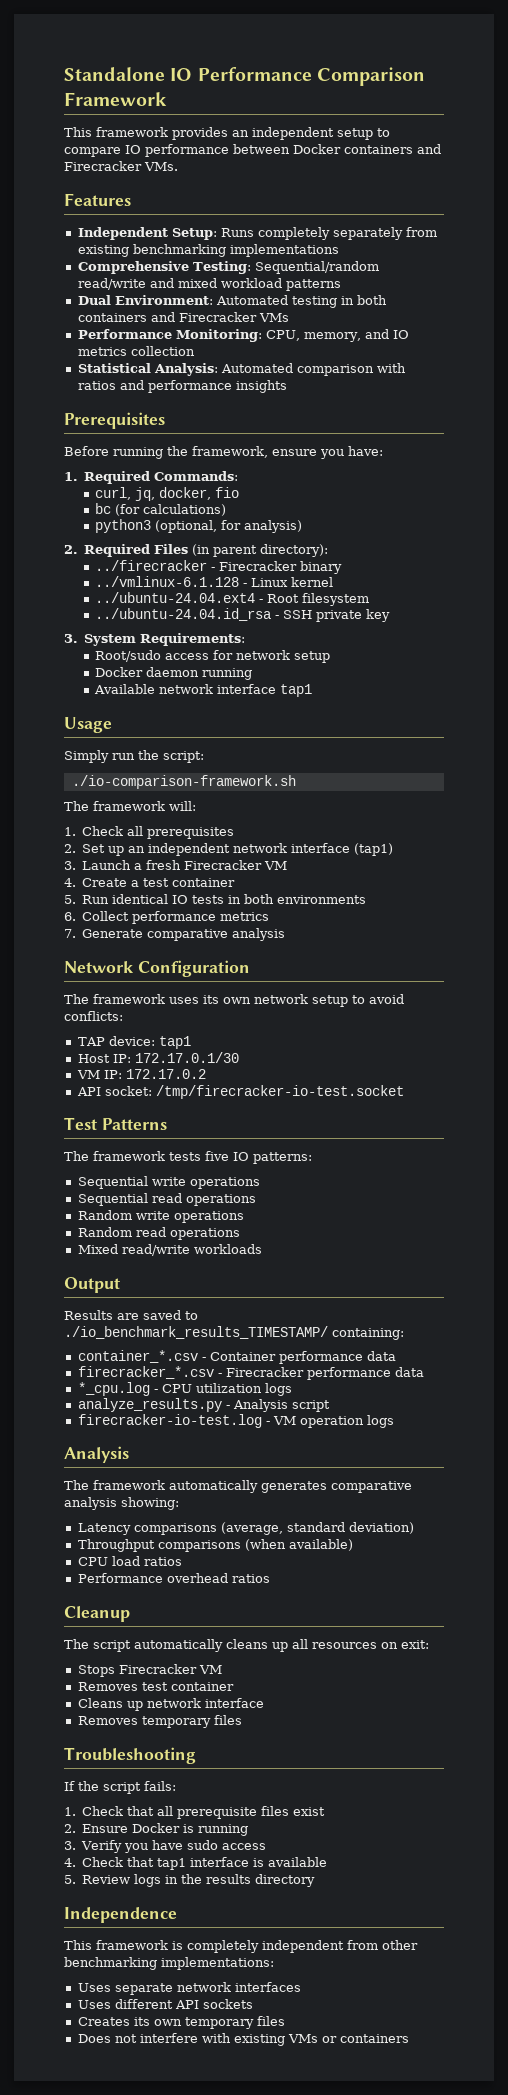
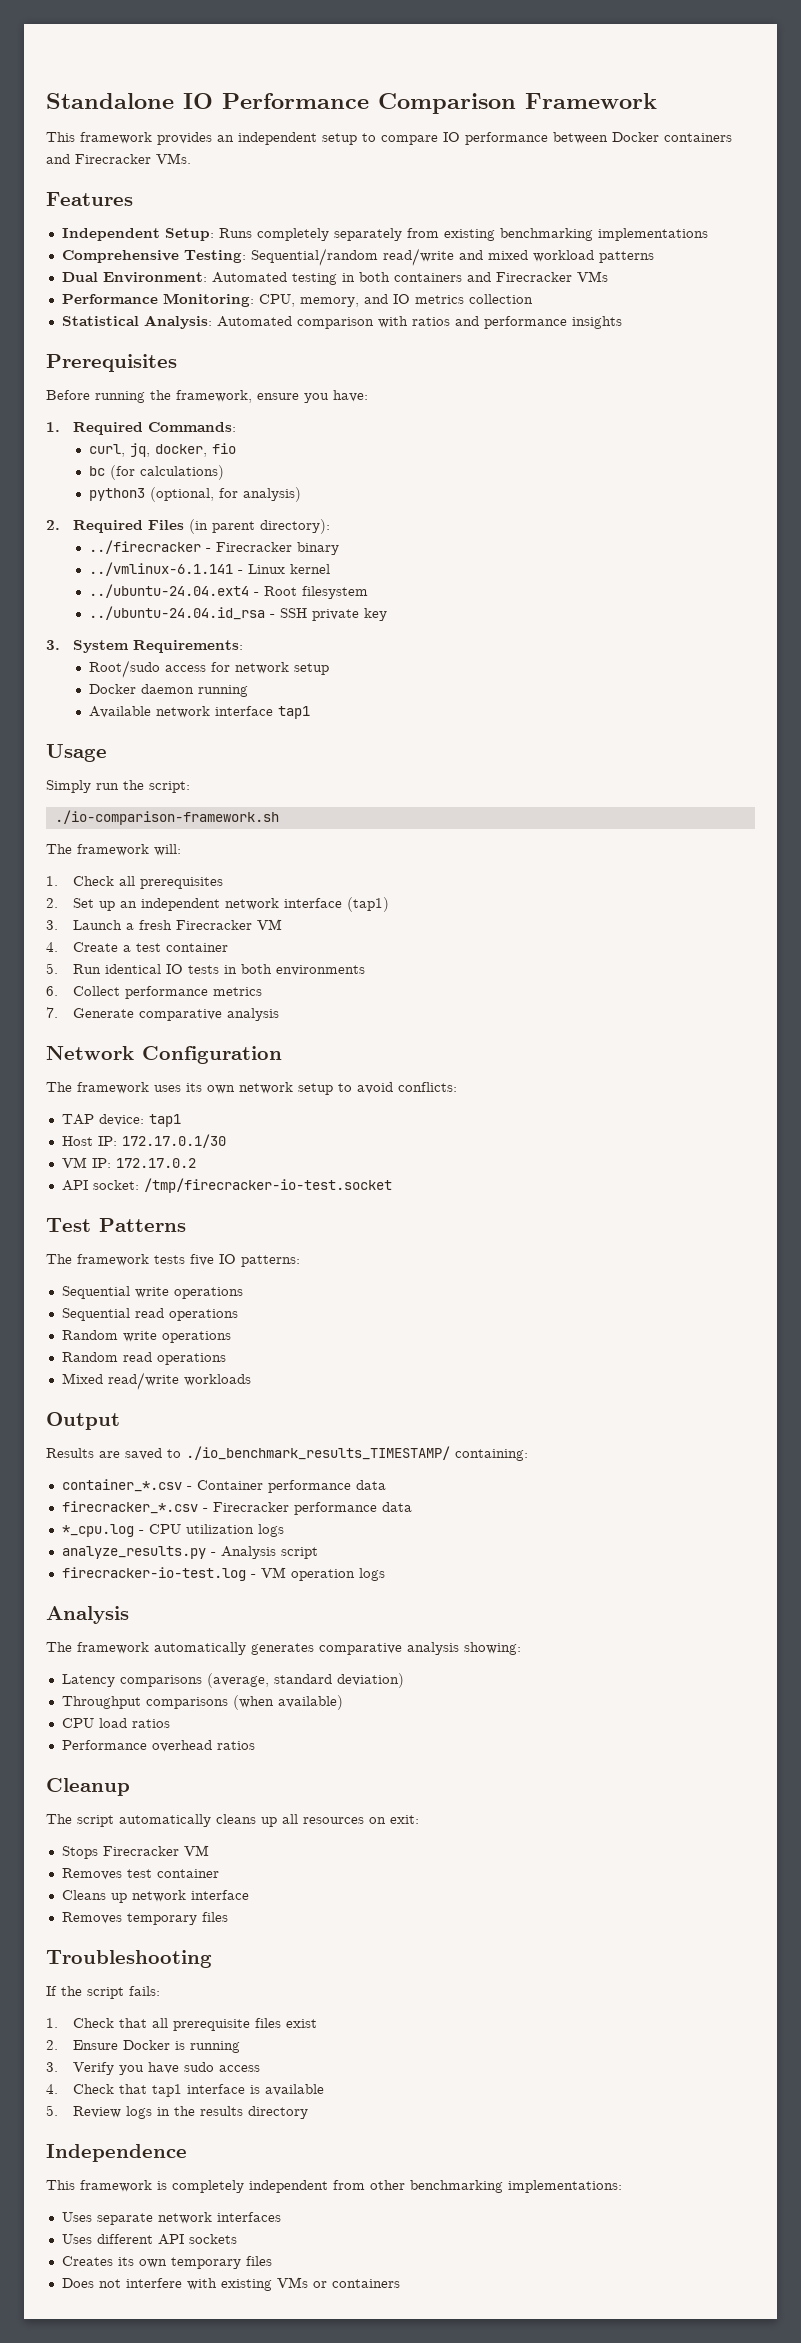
[95,576,240,587] ../vmlinux-6.1.128 -> [89,562,234,576] ../vmlinux-6.1.141

